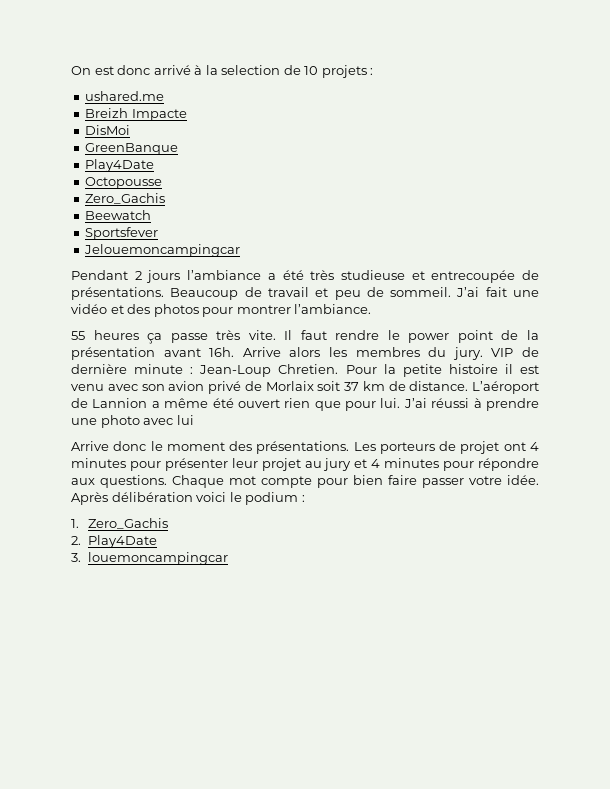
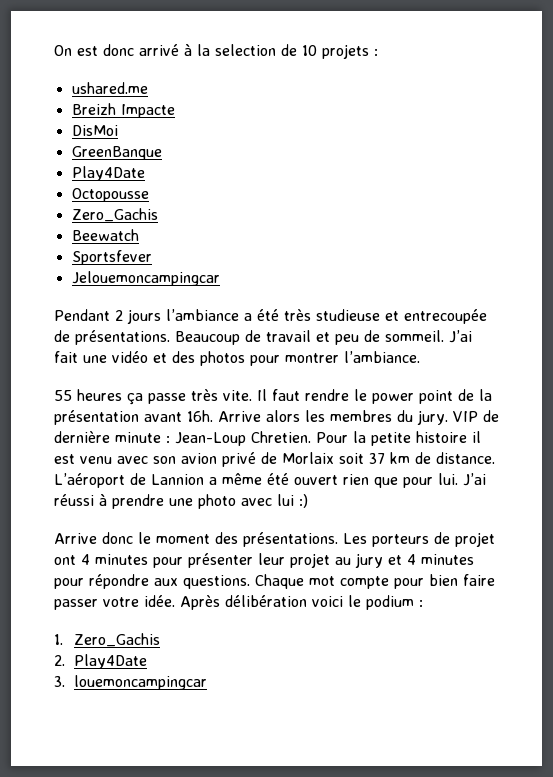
(194, 420) none -> [299,494,308,508] :)

